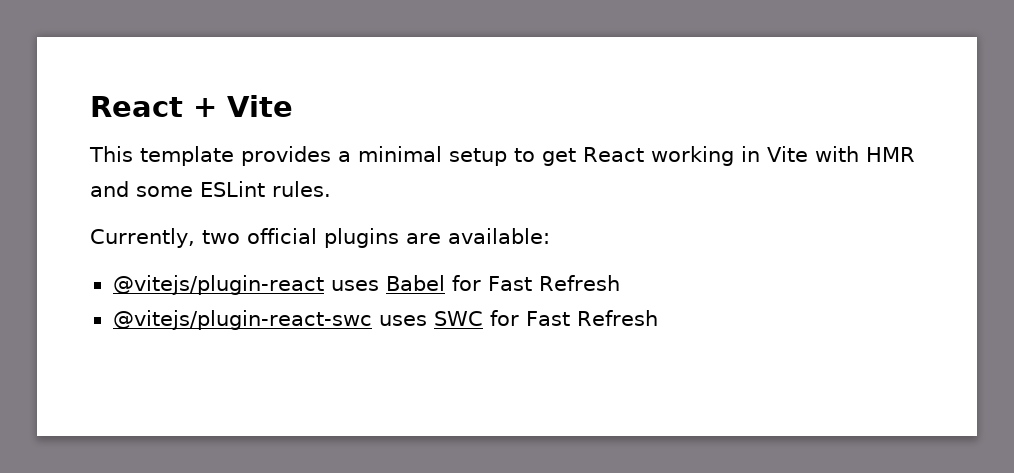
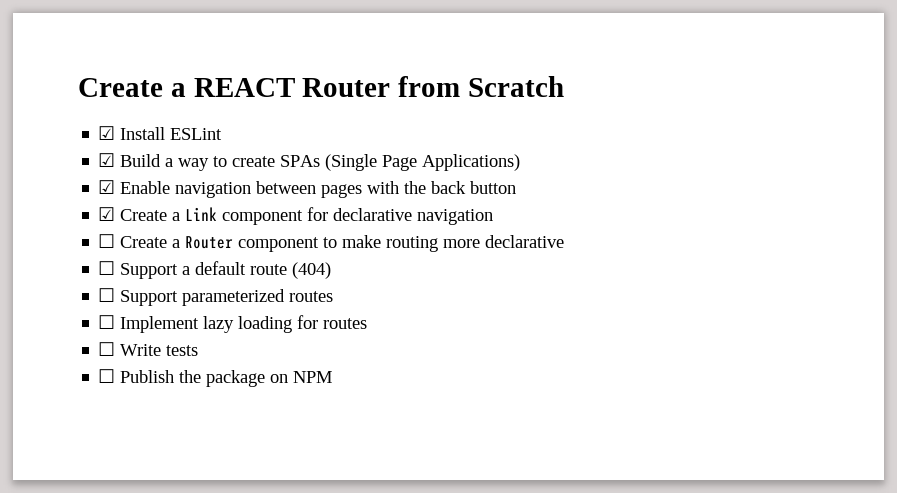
[90,95,293,117] [89,146,915,166] [90,181,331,197] [90,228,550,248] [112,275,620,295] [112,310,658,330] React + Vite // This template provides a minimal setup to get React working in Vite with HMR and some ESLint rules. // Currently, two official plugins are available: // @vitejs/plugin-react uses Babel for Fast Refresh // @vitejs/plugin-react-swc uses SWC for Fast Refresh -> [78,76,565,97] [98,126,223,140] [98,153,521,171] [98,180,517,198] [98,207,494,225] [98,234,565,252] [98,261,332,279] [98,288,334,306] [98,315,368,333] [98,342,199,356] [98,369,333,387] Create a REACT Router from Scratch // ☑ Install ESLint // ☑ Build a way to create SPAs (Single Page Applications) // ☑ Enable navigation between pages with the back button // ☑ Create a Link component for declarative navigation // ☐ Create a Router component to make routing more declarative // ☐ Support a default route (404) // ☐ Support parameterized routes // ☐ Implement lazy loading for routes // ☐ Write tests // ☐ Publish the package on NPM

